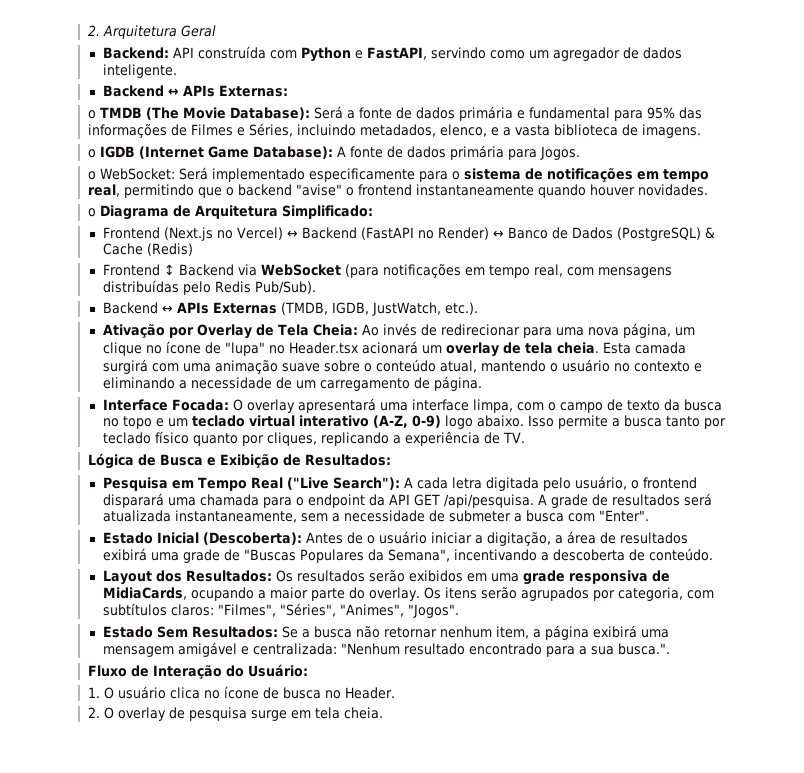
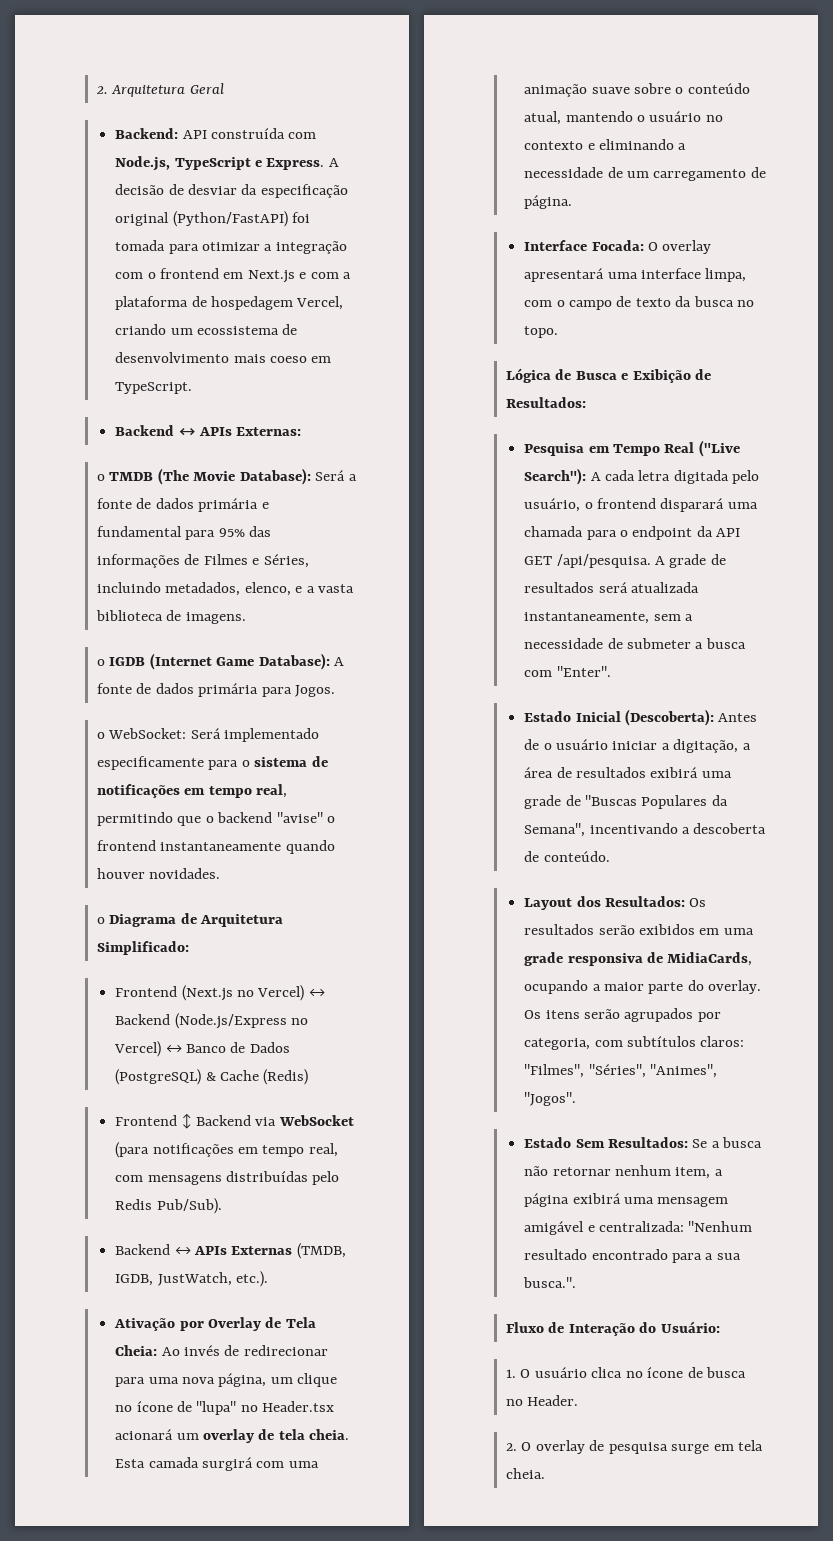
[300,47,682,62] [102,64,177,78] Python e FastAPI, servindo como um agregador de dados inteligente. -> [115,156,339,171] [115,184,348,198] [115,211,311,227] [115,240,347,254] [115,268,352,283] [115,296,344,310] [115,324,298,335] [115,352,332,363] [115,382,193,394] Node.js, TypeScript e Express. A decisão de desviar da especificação original (Python/FastAPI) foi tomada para otimizar a integração com o frontend em Next.js e com a plataforma de hospedagem Vercel, criando um ecossistema de desenvolvimento mais coeso em TypeScript.
[360,227,489,240] (FastAPI no Render) -> [174,1013,309,1029] [114,1041,162,1057] (Node.js/Express no Vercel)
[122,415,726,429] [102,431,525,446] topo e um teclado virtual interativo (A-Z, 0-9) logo abaixo. Isso permite a busca tanto por teclado físico quanto por cliques, replicando a experiência de TV. -> [524,326,559,338] topo.

